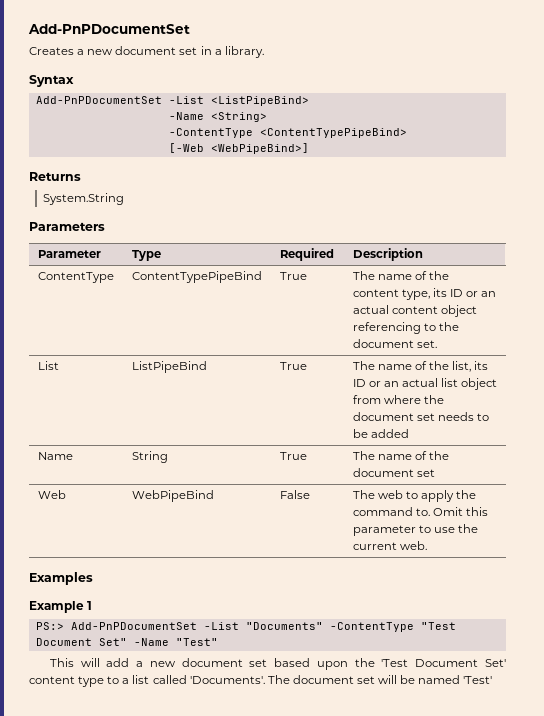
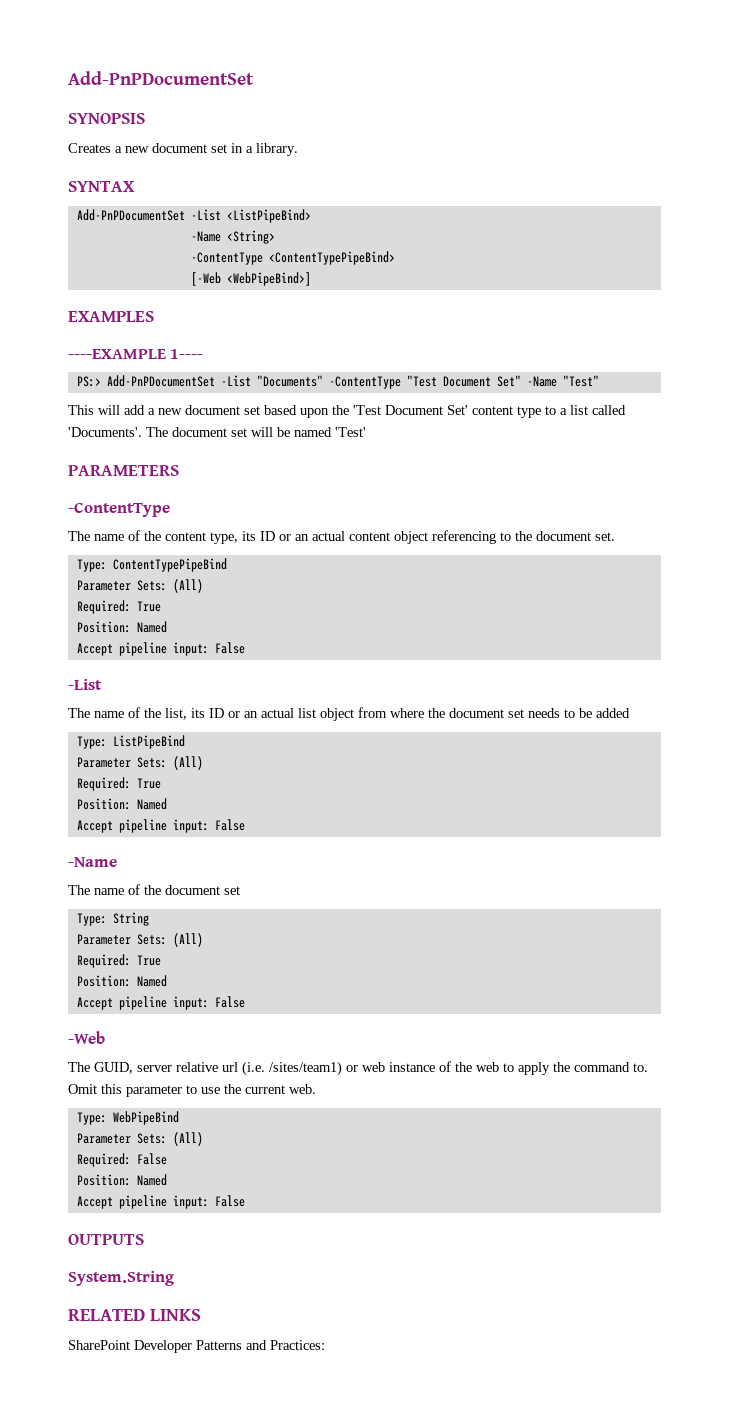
[28,24,190,34] Add-PnPDocumentSet -> [68,71,254,85] [68,113,145,124] Add-PnPDocumentSet // SYNOPSIS
[29,75,74,87] Syntax -> [68,181,135,192] SYNTAX
[29,172,81,181] [42,193,124,205] [29,222,105,231] [37,250,101,258] [131,250,161,261] [279,248,334,261] [352,248,423,261] [37,272,114,283] [131,271,262,283] [279,272,307,280] [352,271,449,280] [352,288,497,300] [352,305,477,317] [352,322,459,334] [352,339,437,348] [37,361,59,370] [131,361,207,373] [279,362,307,370] [352,361,489,372] [352,378,498,390] [352,395,444,404] [352,412,489,421] [352,429,409,438] [37,452,73,460] [131,451,168,463] [279,452,307,460] [352,451,449,460] [352,468,435,477] [37,490,66,499] [131,490,214,502] [279,490,310,499] [352,490,477,502] [352,507,488,516] [352,524,478,536] [352,541,427,550] [29,572,93,585] [29,601,93,613] Returns // System.String // Parameters // Parameter | Type | Required | Description // ContentType | ContentTypePipeBind | True | The name of the content type, its ID or an actual content object referencing to the document set. // List | ListPipeBind | True | The name of the list, its ID or an actual list object from where the document set needs to be added // Name | String | True | The name of the document set // Web | WebPipeBind | False | The web to apply the command to. Omit this parameter to use the current web. // Examples // Example 1 -> [68,311,154,322] [68,349,204,359] EXAMPLES // ----EXAMPLE 1----
(493, 680) none -> [68,465,179,476] [68,502,170,517] [68,530,615,544] [76,558,227,572] [76,579,203,593] [76,600,161,614] [76,621,167,633] [76,642,245,656] [68,679,102,690] [68,707,630,721] [76,735,185,749] [76,756,203,770] [76,777,161,791] [76,798,167,810] [76,819,245,833] [68,857,117,867] [68,884,240,895] [76,912,149,926] [76,933,203,947] [76,954,161,968] [76,975,167,987] [76,996,245,1010] [68,1031,105,1044] [68,1061,648,1076] [68,1084,316,1097] [76,1111,179,1125] [76,1132,203,1146] [76,1153,167,1167] [76,1174,167,1186] [76,1195,245,1209] [68,1234,144,1245] [68,1271,174,1286] [68,1309,202,1321] [68,1340,325,1353] // PARAMETERS // -ContentType // The name of the content type, its ID or an actual content object referencing to the document set. // Type: ContentTypePipeBind // Parameter Sets: (All) // Required: True // Position: Named // Accept pipeline input: False // -List // The name of the list, its ID or an actual list object from where the document set needs to be added // Type: ListPipeBind // Parameter Sets: (All) // Required: True // Position: Named // Accept pipeline input: False // -Name // The name of the document set // Type: String // Parameter Sets: (All) // Required: True // Position: Named // Accept pipeline input: False // -Web // The GUID, server relative url (i.e. /sites/team1) or web instance of the web to apply the command to. Omit this parameter to use the current web. // Type: WebPipeBind // Parameter Sets: (All) // Required: False // Position: Named // Accept pipeline input: False // OUTPUTS // System.String // RELATED LINKS // SharePoint Developer Patterns and Practices:

